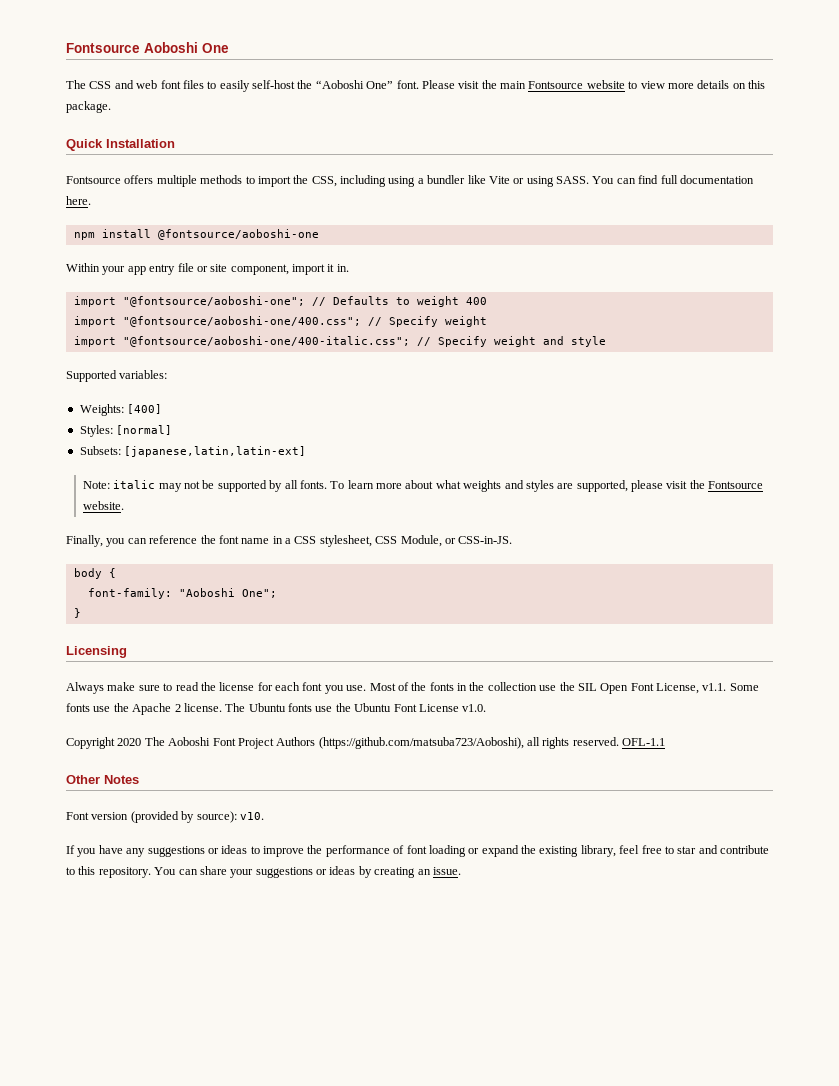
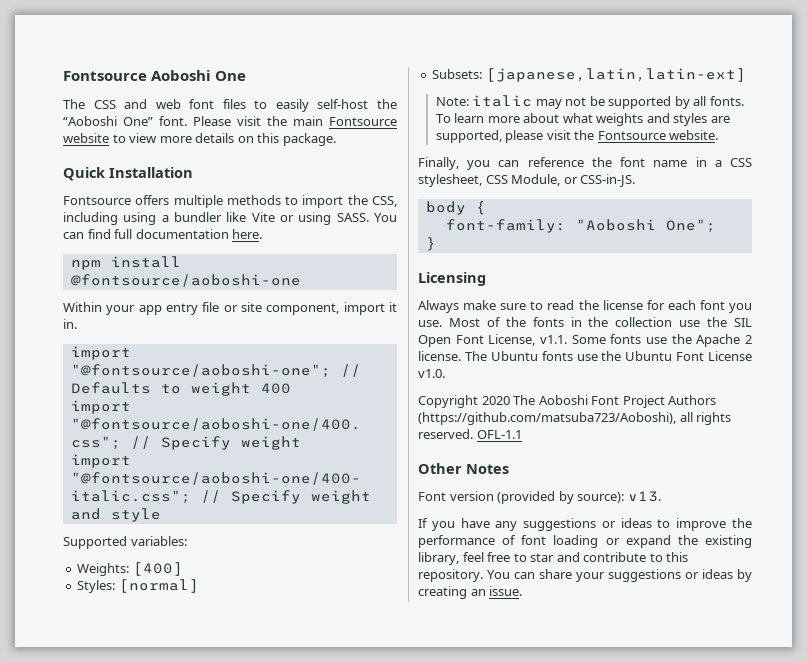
[239,812,264,820] v10. -> [627,491,661,502] v13.

